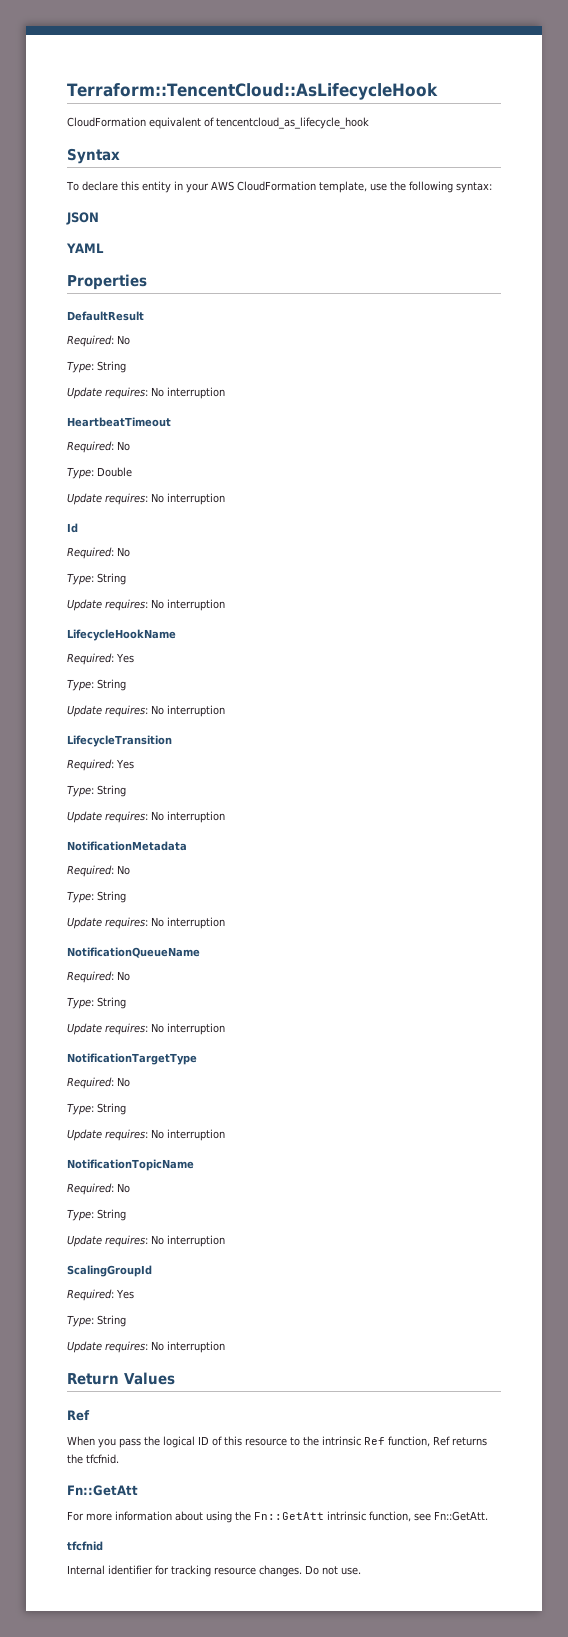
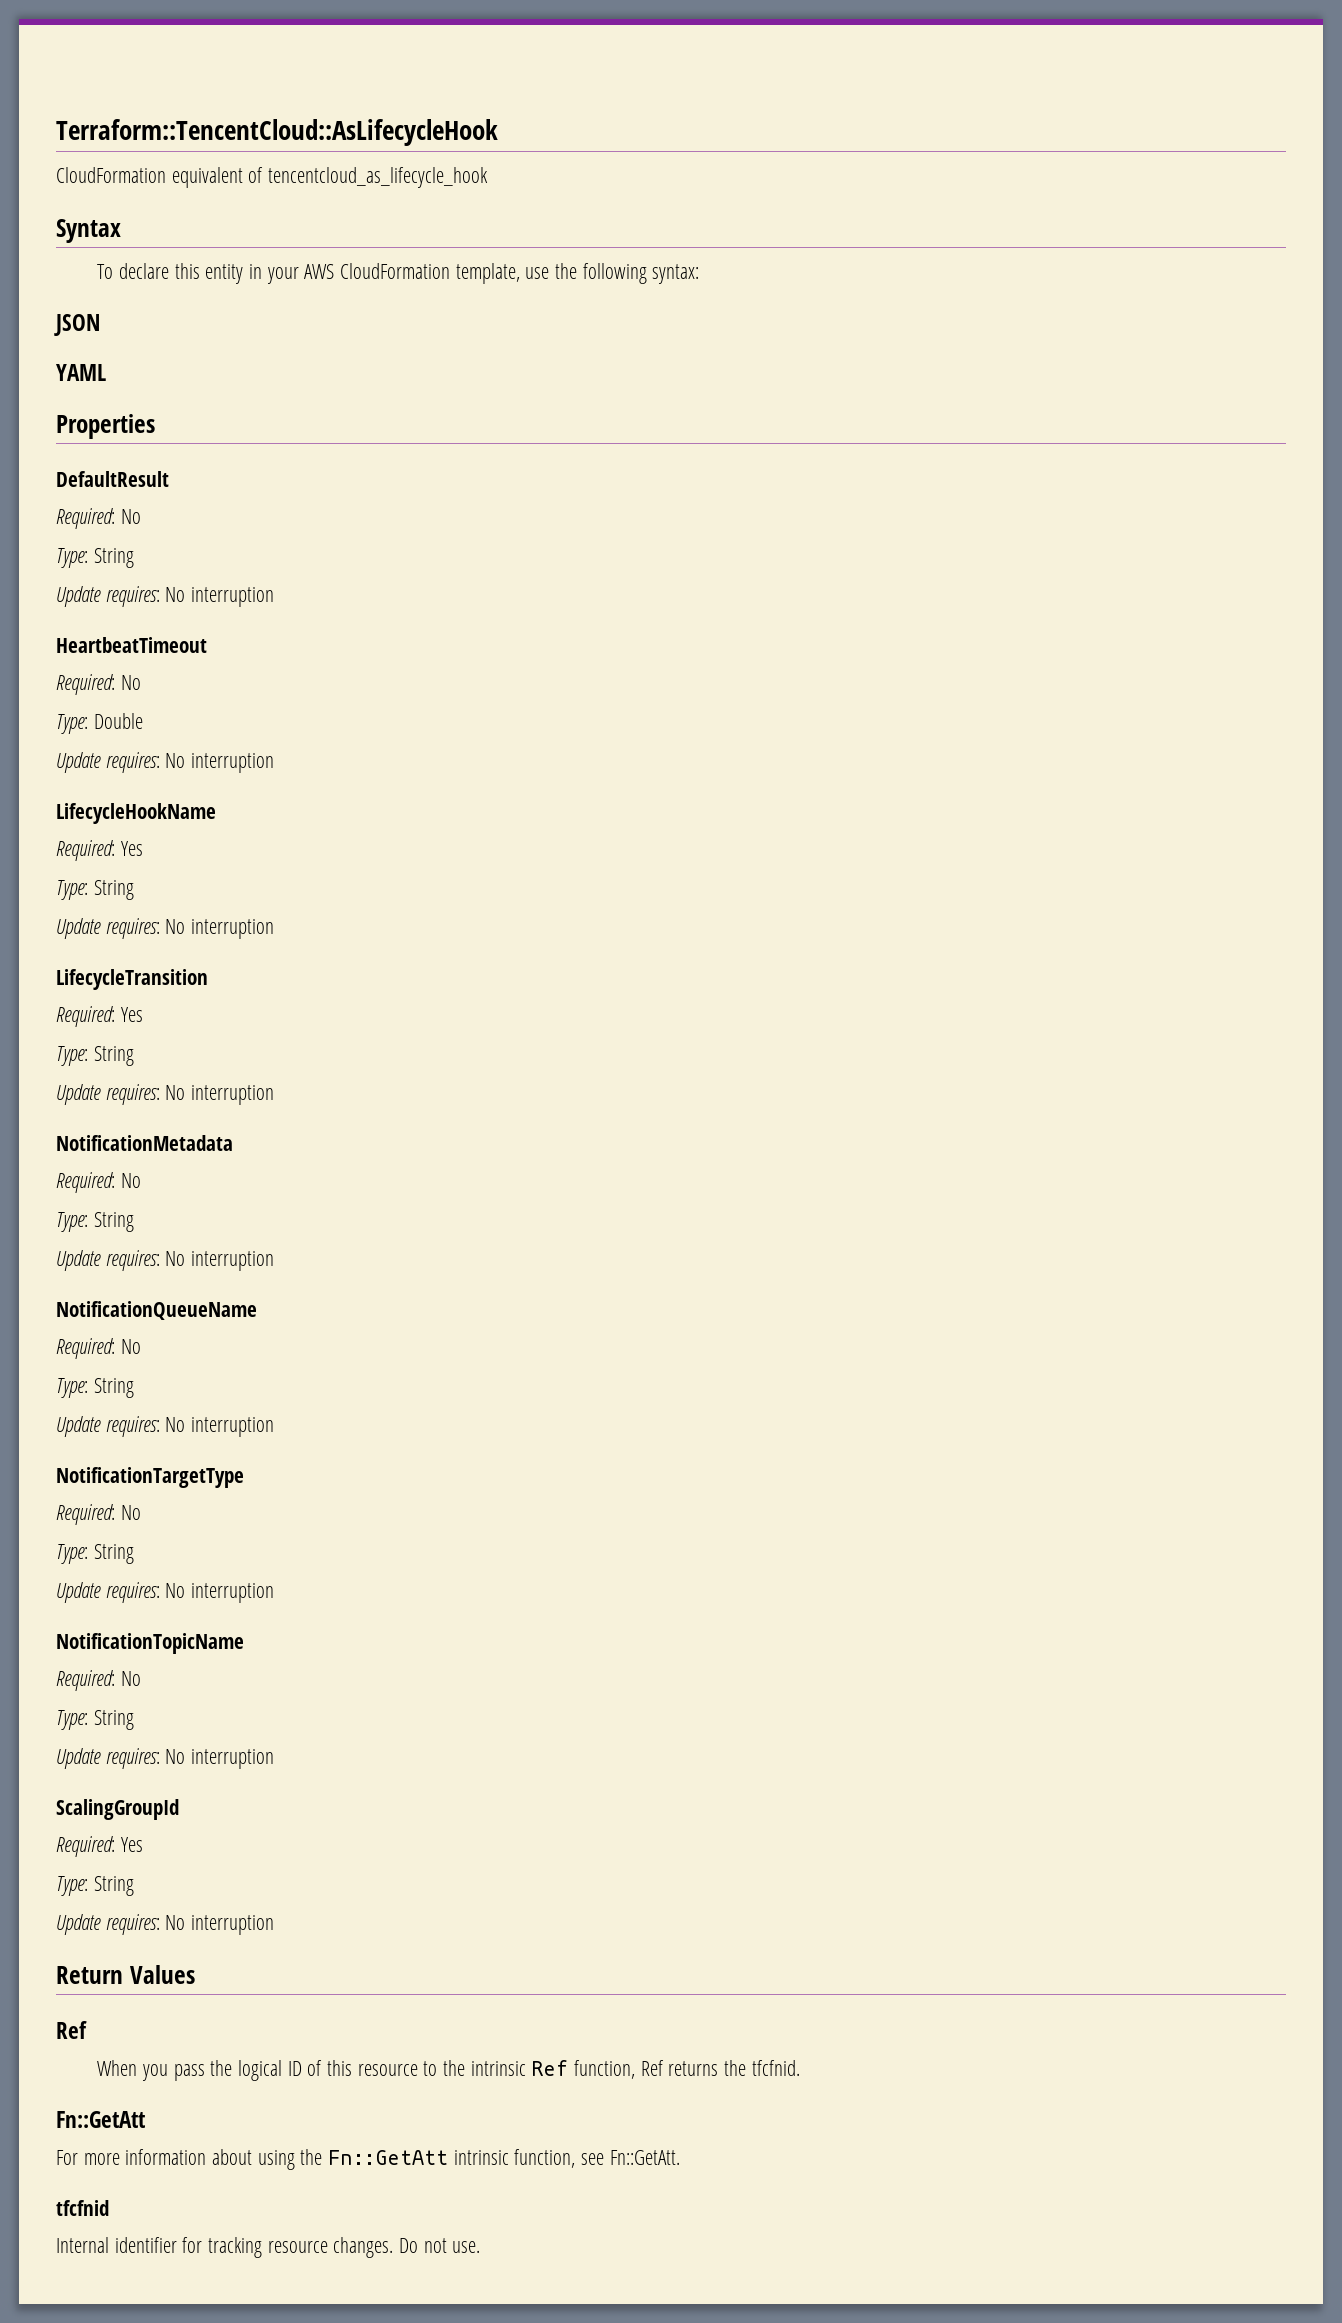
[67,523,78,533] [67,547,130,559] [67,573,126,585] [67,599,225,611] // Id // Required: No // Type: String // Update requires: No interruption -> (275, 763) none

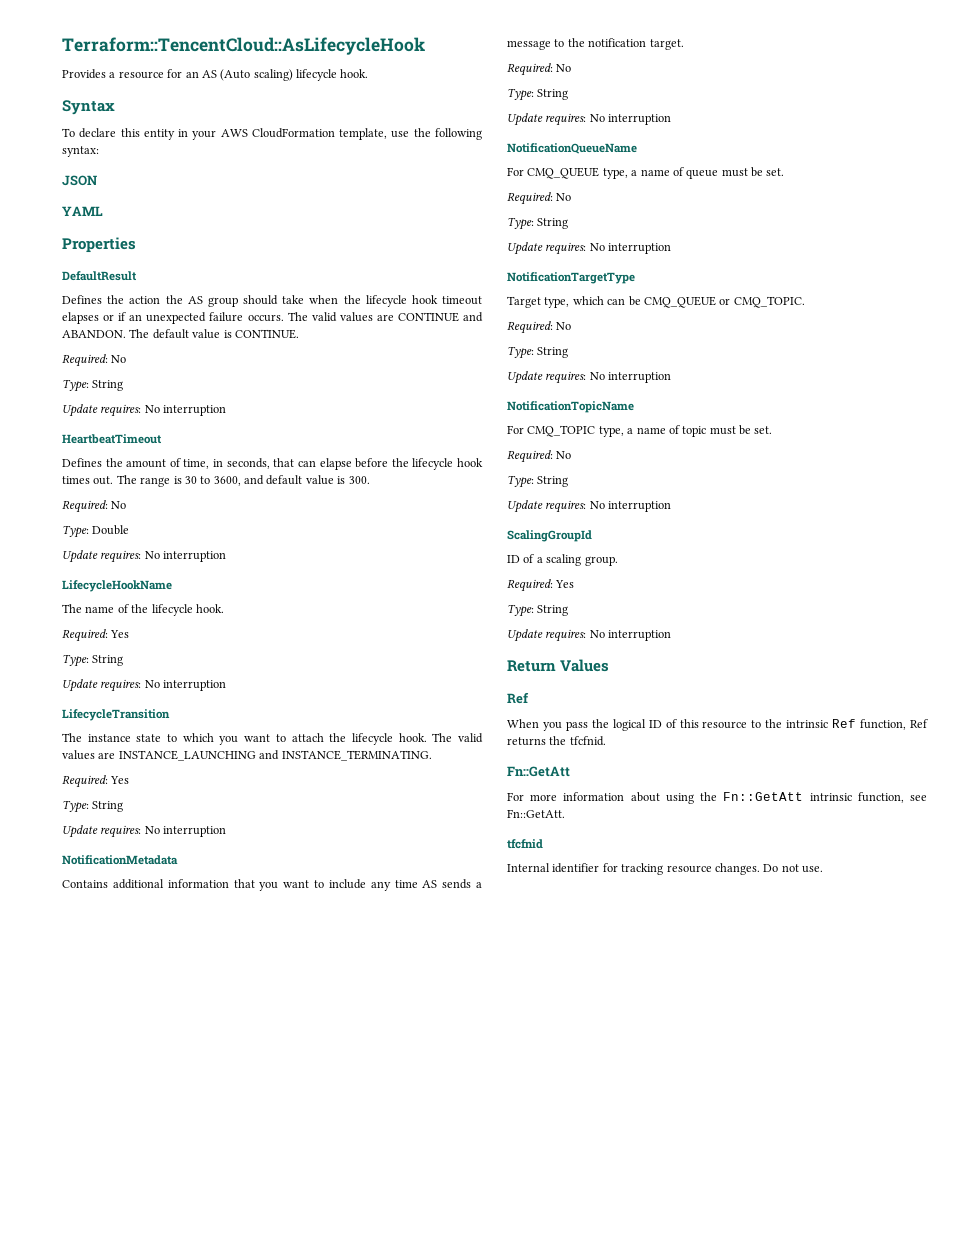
[56,167,489,188] CloudFormation equivalent of tencentcloud_as_lifecycle_hook -> [62,69,369,81] Provides a resource for an AS (Auto scaling) lifecycle hook.
(169, 479) none -> [62,295,483,307] [62,312,483,324] [62,329,299,339] // Defines the action the AS group should take when the lifecycle hook timeout elapses or if an unexpected failure occurs. The valid values are CONTINUE and ABANDON. The default value is CONTINUE.
(207, 645) none -> [62,458,484,470] [62,475,370,487] // Defines the amount of time, in seconds, that can elapse before the lifecycle hook times out. The range is 30 to 3600, and default value is 300.
(216, 813) none -> [62,604,224,616] // The name of the lifecycle hook.
(208, 979) none -> [62,733,483,745] [62,750,432,761] // The instance state to which you want to attach the lifecycle hook. The valid values are INSTANCE_LAUNCHING and INSTANCE_TERMINATING.
(233, 1143) none -> [62,879,482,891] [507,38,684,50] // Contains additional information that you want to include any time AS sends a message to the notification target.
(257, 1310) none -> [507,167,785,179] // For CMQ_QUEUE type, a name of queue must be set.
(244, 1477) none -> [507,296,805,308] // Target type, which can be CMQ_QUEUE or CMQ_TOPIC.
(244, 1643) none -> [507,425,773,437] // For CMQ_TOPIC type, a name of topic must be set.
(179, 1809) none -> [507,554,618,566] // ID of a scaling group.

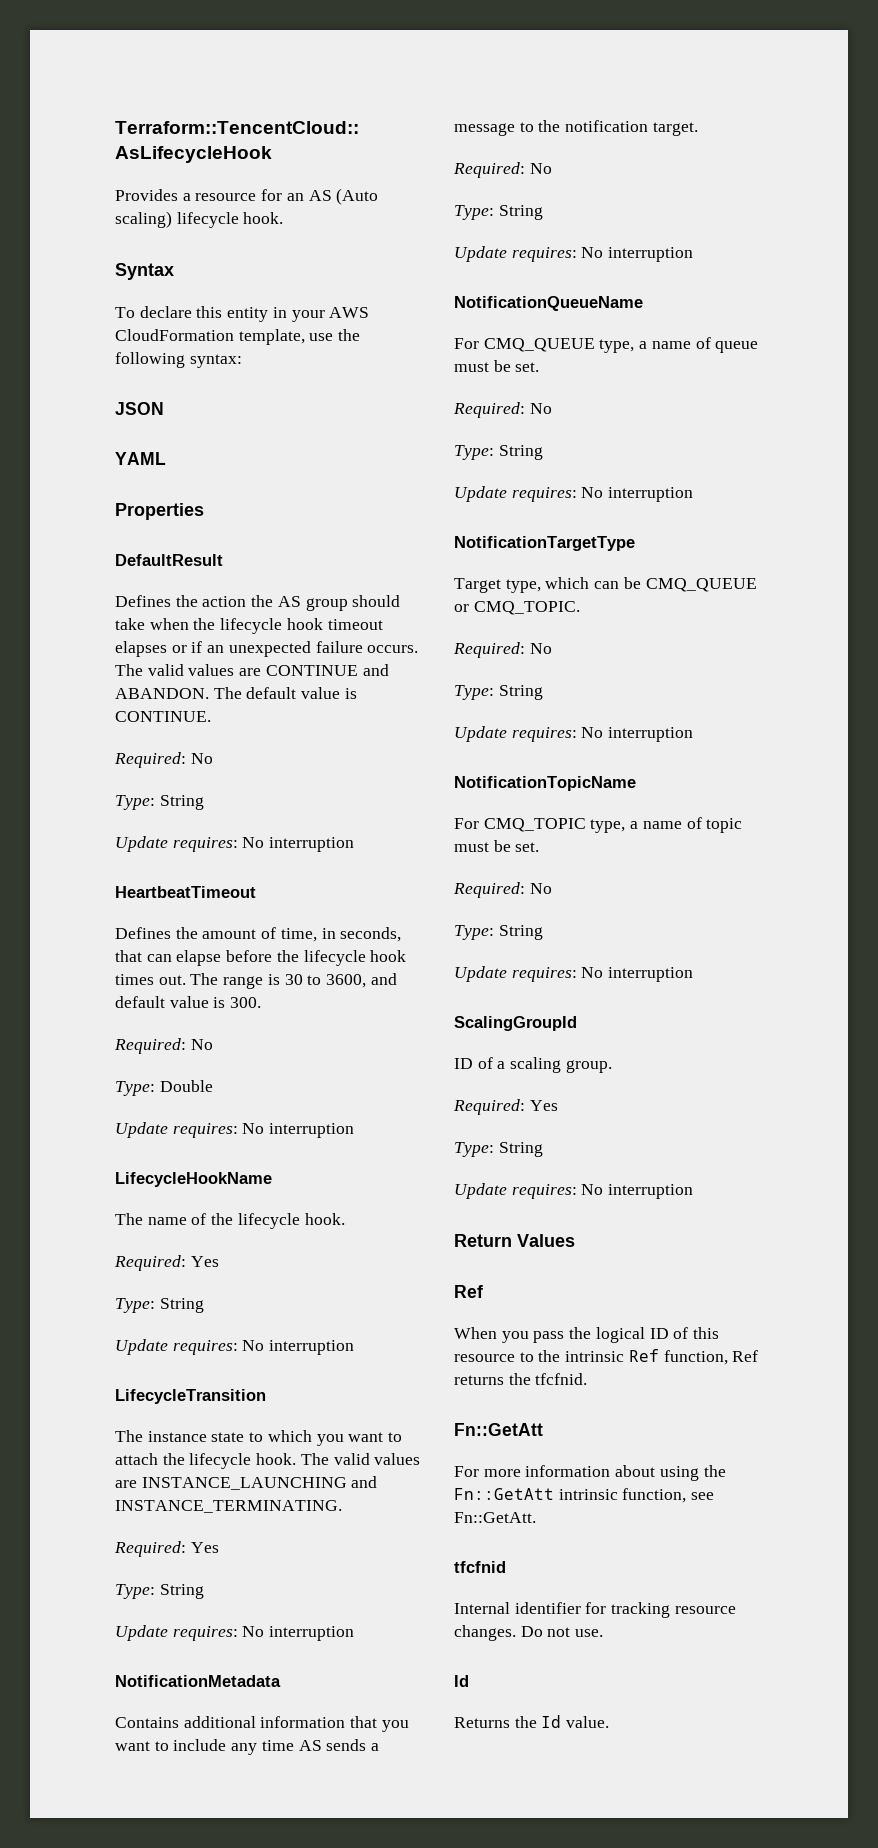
(823, 869) none -> [454,1675,469,1687] [454,1715,610,1728] // Id // Returns the Id value.

